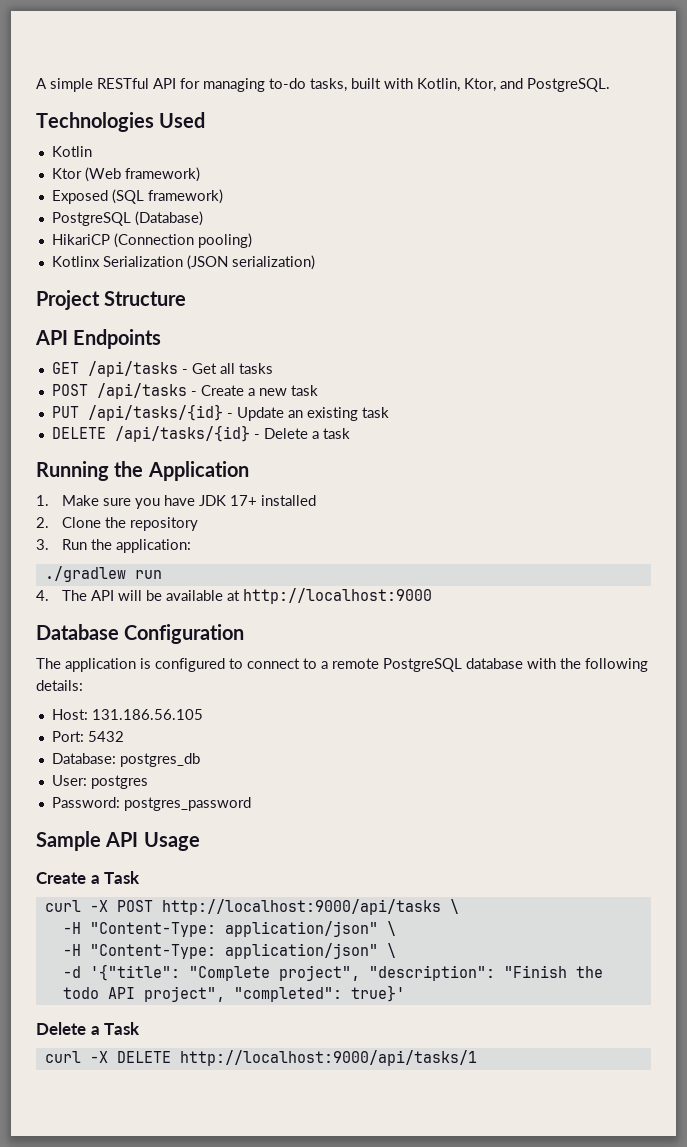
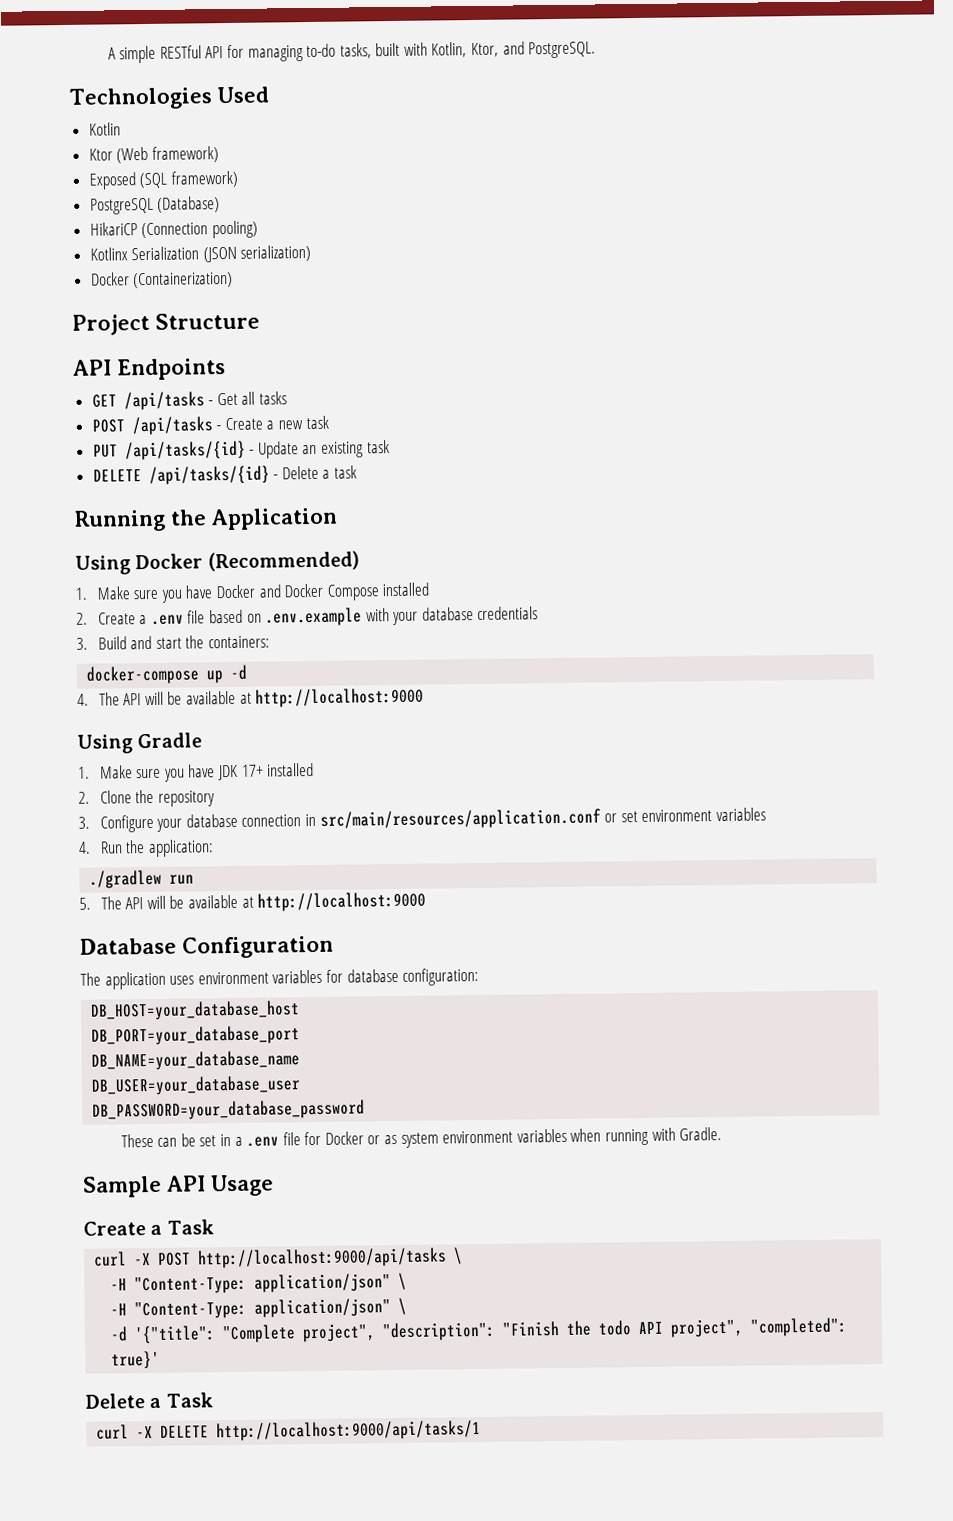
(315, 262) none -> [90,271,234,289] // Docker (Containerization)
(249, 471) none -> [75,550,360,575] [75,582,430,603] [76,606,539,627] [76,635,270,650] [86,664,248,685] [77,687,425,708] [77,732,203,754] // Using Docker (Recommended) // 1. Make sure you have Docker and Docker Compose installed // 2. Create a .env file based on .env.example with your database credentials // 3. Build and start the containers: // docker-compose up -d // 4. The API will be available at http://localhost:9000 // Using Gradle
(49, 544) none -> [99,807,766,833] [78,841,91,854] Configure your database connection in src/main/resources/application.conf or set environment variables // 4.
[36,590,49,601] 4. -> [79,897,91,910] 5.
[140,658,648,672] [36,680,83,691] [51,709,203,720] [51,731,124,742] [51,753,200,767] [51,775,148,789] [51,797,251,811] is configured to connect to a remote PostgreSQL database with the following details: // Host: 131.186.56.105 // Port: 5432 // Database: postgres_db // User: postgres // Password: postgres_password -> [169,967,480,986] [90,1000,301,1021] [91,1025,301,1046] [91,1050,301,1071] [91,1075,302,1096] [92,1099,366,1121] [120,1127,723,1148] uses environment variables for database configuration: // DB_HOST=your_database_host // DB_PORT=your_database_port // DB_NAME=your_database_name // DB_USER=your_database_user // DB_PASSWORD=your_database_password // These can be set in a .env file for Docker or as system environment variables when running with Gradle.

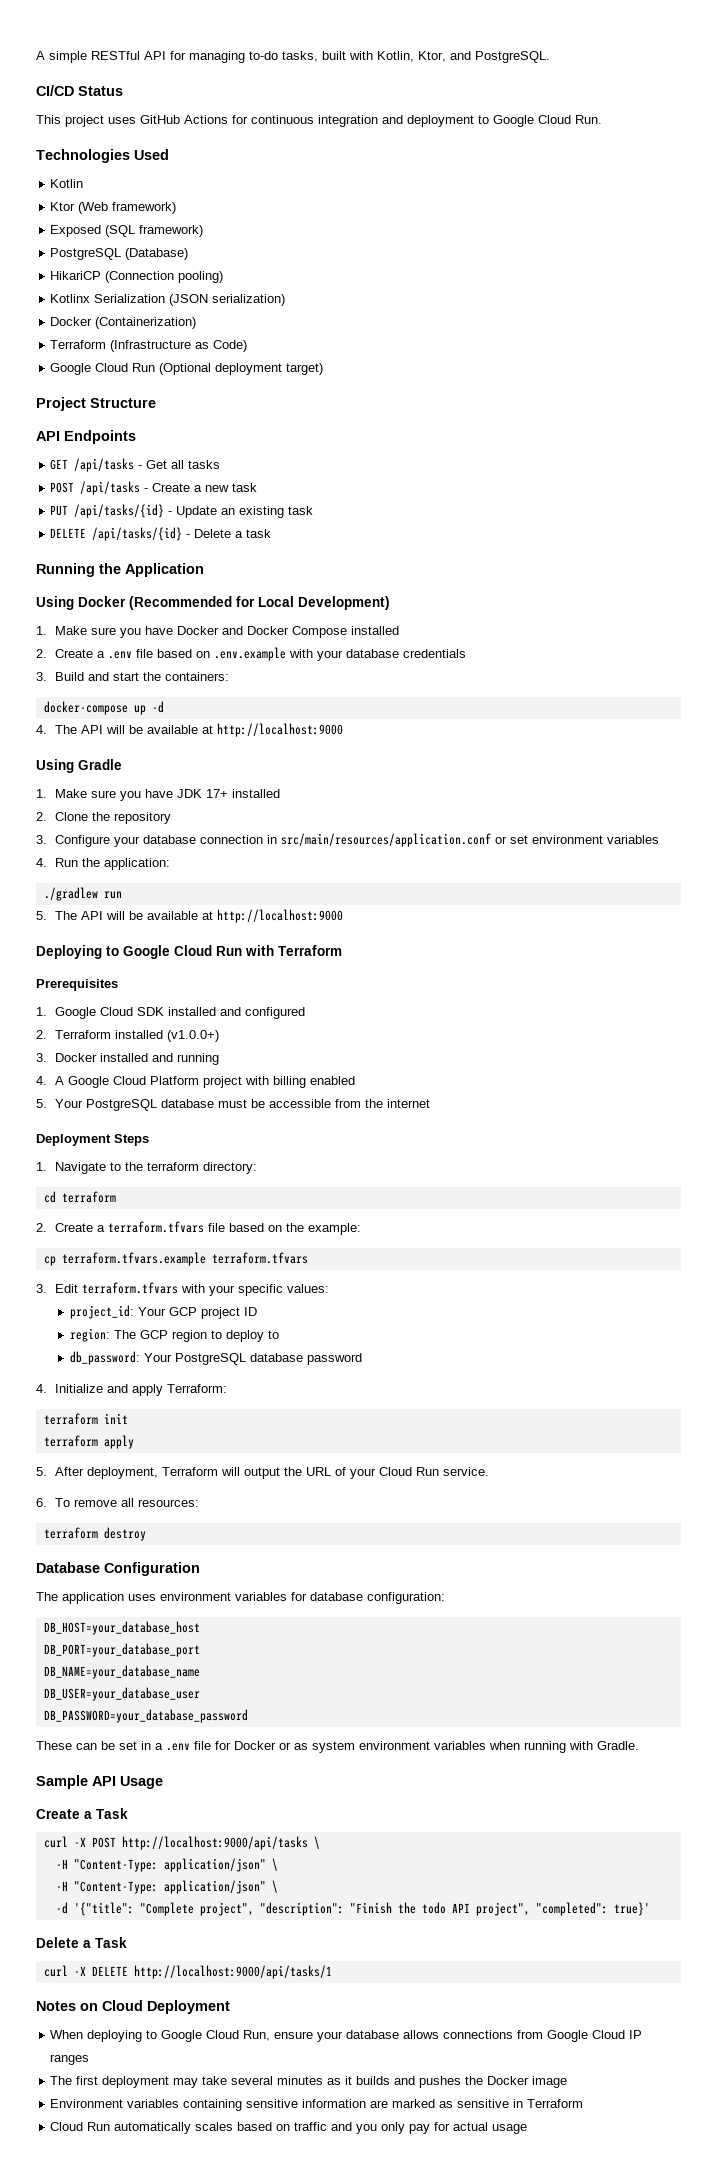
(597, 50) none -> [36,85,123,96] [36,115,602,127] // CI/CD Status // This project uses GitHub Actions for continuous integration and deployment to Google Cloud Run.
(234, 280) none -> [50,340,248,352] [50,363,324,375] // Terraform (Infrastructure as Code) // Google Cloud Run (Optional deployment target)
[207,550,360,572] (Recommended) -> [129,596,390,610] (Recommended for Local Development)
(427, 901) none -> [36,945,342,959] [36,979,118,991] [36,1007,306,1019] [36,1030,220,1042] [36,1053,220,1065] [36,1076,356,1088] [36,1099,431,1111] [36,1134,149,1146] [36,1162,258,1174] [43,1191,116,1203] [36,1221,362,1235] [43,1252,308,1266] [36,1282,330,1296] [69,1305,257,1319] [69,1328,279,1342] [69,1351,362,1365] [36,1384,228,1396] [43,1413,128,1425] [43,1435,134,1449] [36,1467,490,1479] [36,1498,200,1507] [43,1527,146,1541] // Deploying to Google Cloud Run with Terraform // Prerequisites // 1. Google Cloud SDK installed and configured // 2. Terraform installed (v1.0.0+) // 3. Docker installed and running // 4. A Google Cloud Platform project with billing enabled // 5. Your PostgreSQL database must be accessible from the internet // Deployment Steps // 1. Navigate to the terraform directory: // cd terraform // 2. Create a terraform.tfvars file based on the example: // cp terraform.tfvars.example terraform.tfvars // 3. Edit terraform.tfvars with your specific values: // project_id: Your GCP project ID // region: The GCP region to deploy to // db_password: Your PostgreSQL database password // 4. Initialize and apply Terraform: // terraform init // terraform apply // 5. After deployment, Terraform will output the URL of your Cloud Run service. // 6. To remove all resources: // terraform destroy
(482, 1430) none -> [36,2000,230,2014] [50,2030,643,2042] [50,2054,90,2065] [50,2076,568,2088] [50,2099,584,2111] [50,2122,528,2134] // Notes on Cloud Deployment // When deploying to Google Cloud Run, ensure your database allows connections from Google Cloud IP ranges // The first deployment may take several minutes as it builds and pushes the Docker image // Environment variables containing sensitive information are marked as sensitive in Terraform // Cloud Run automatically scales based on traffic and you only pay for actual usage

